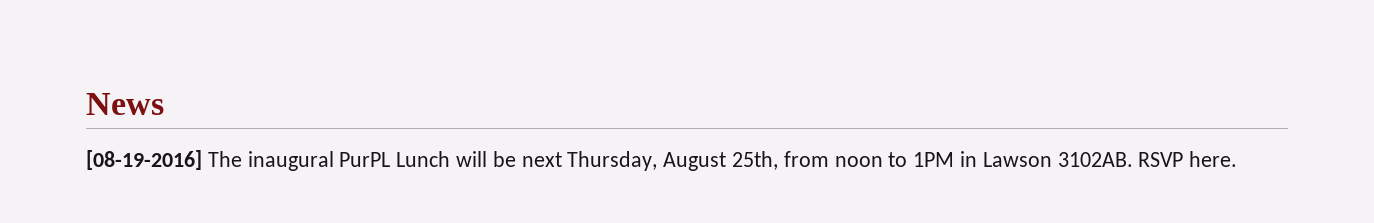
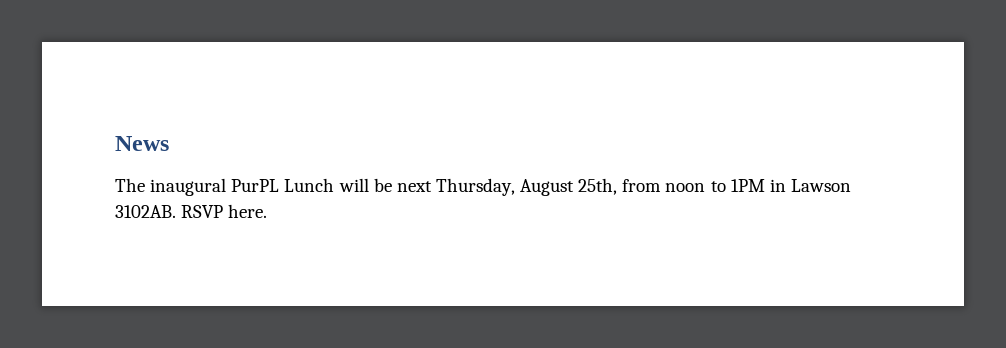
[86,150,202,170] [08-19-2016] -> (169, 143) none

